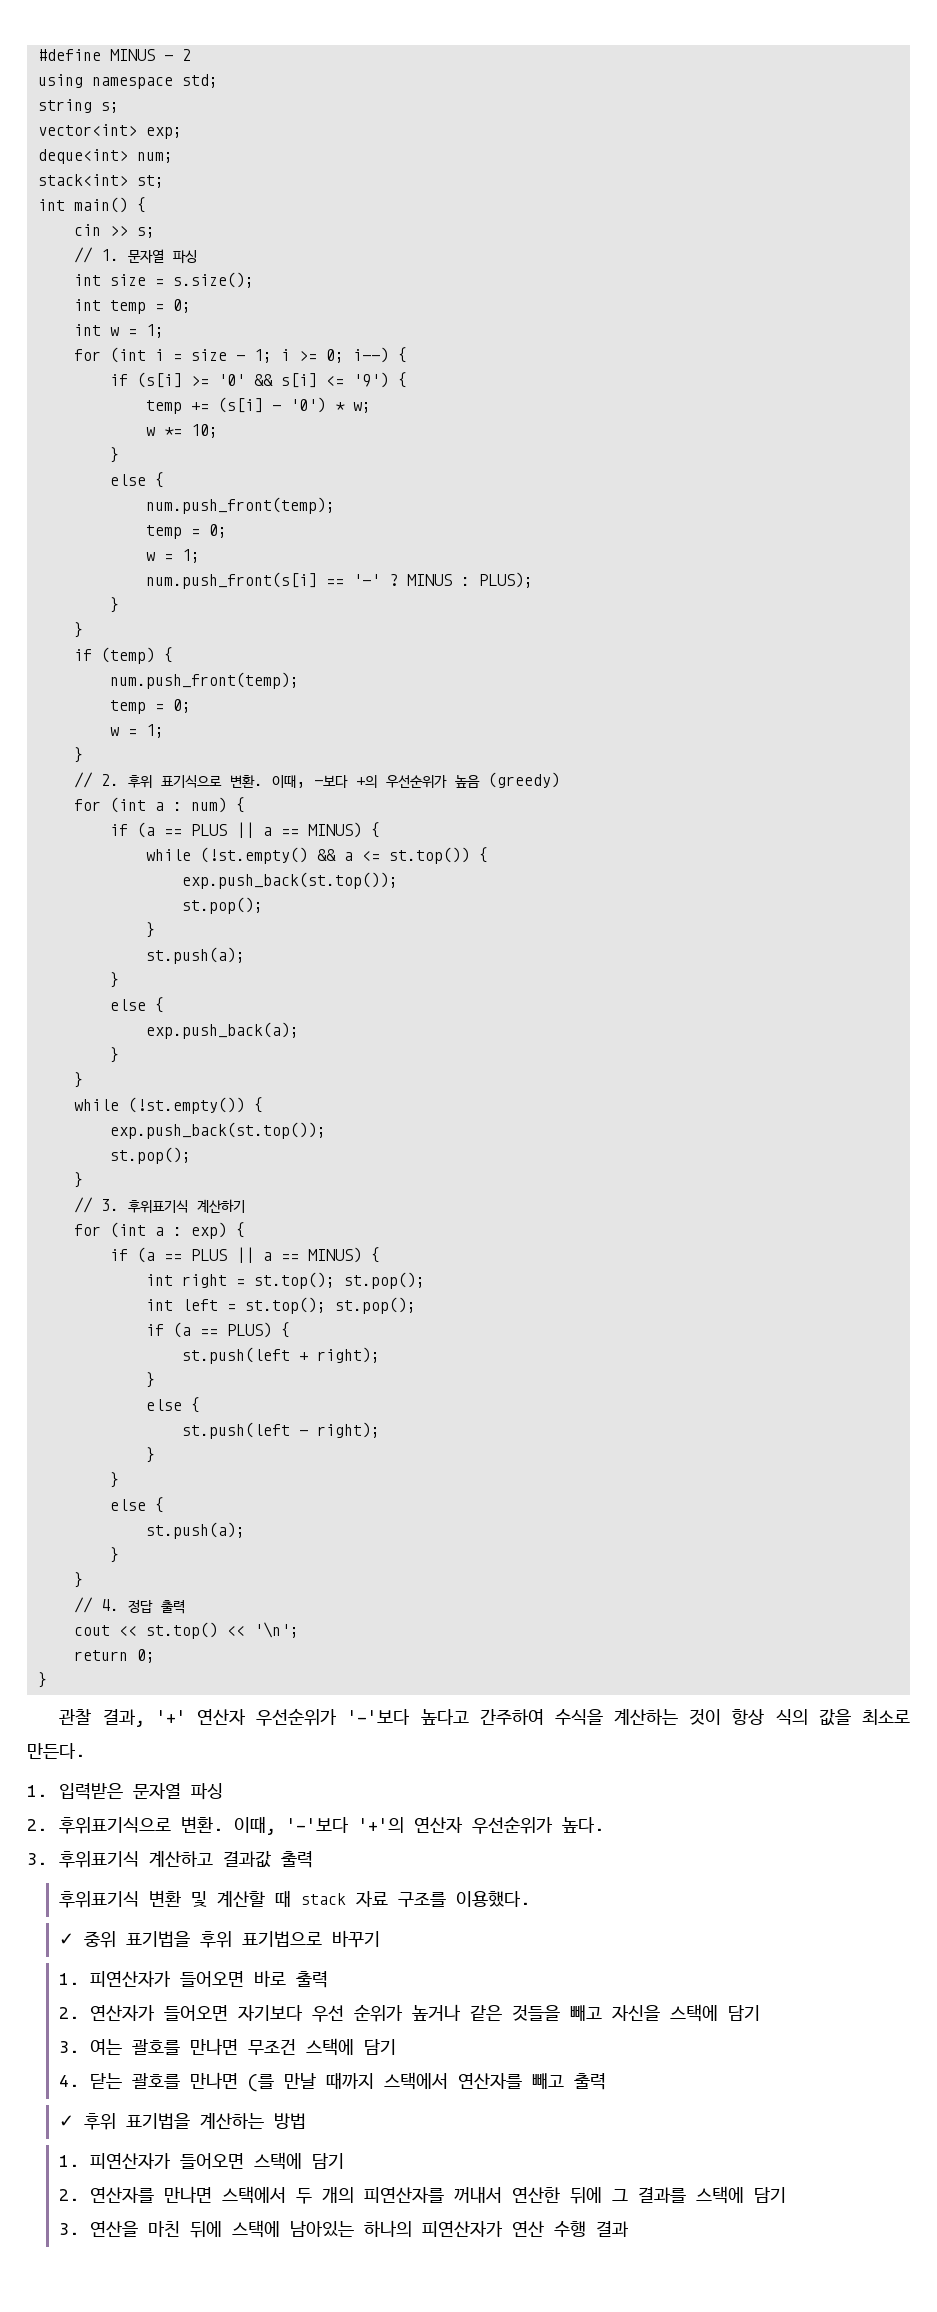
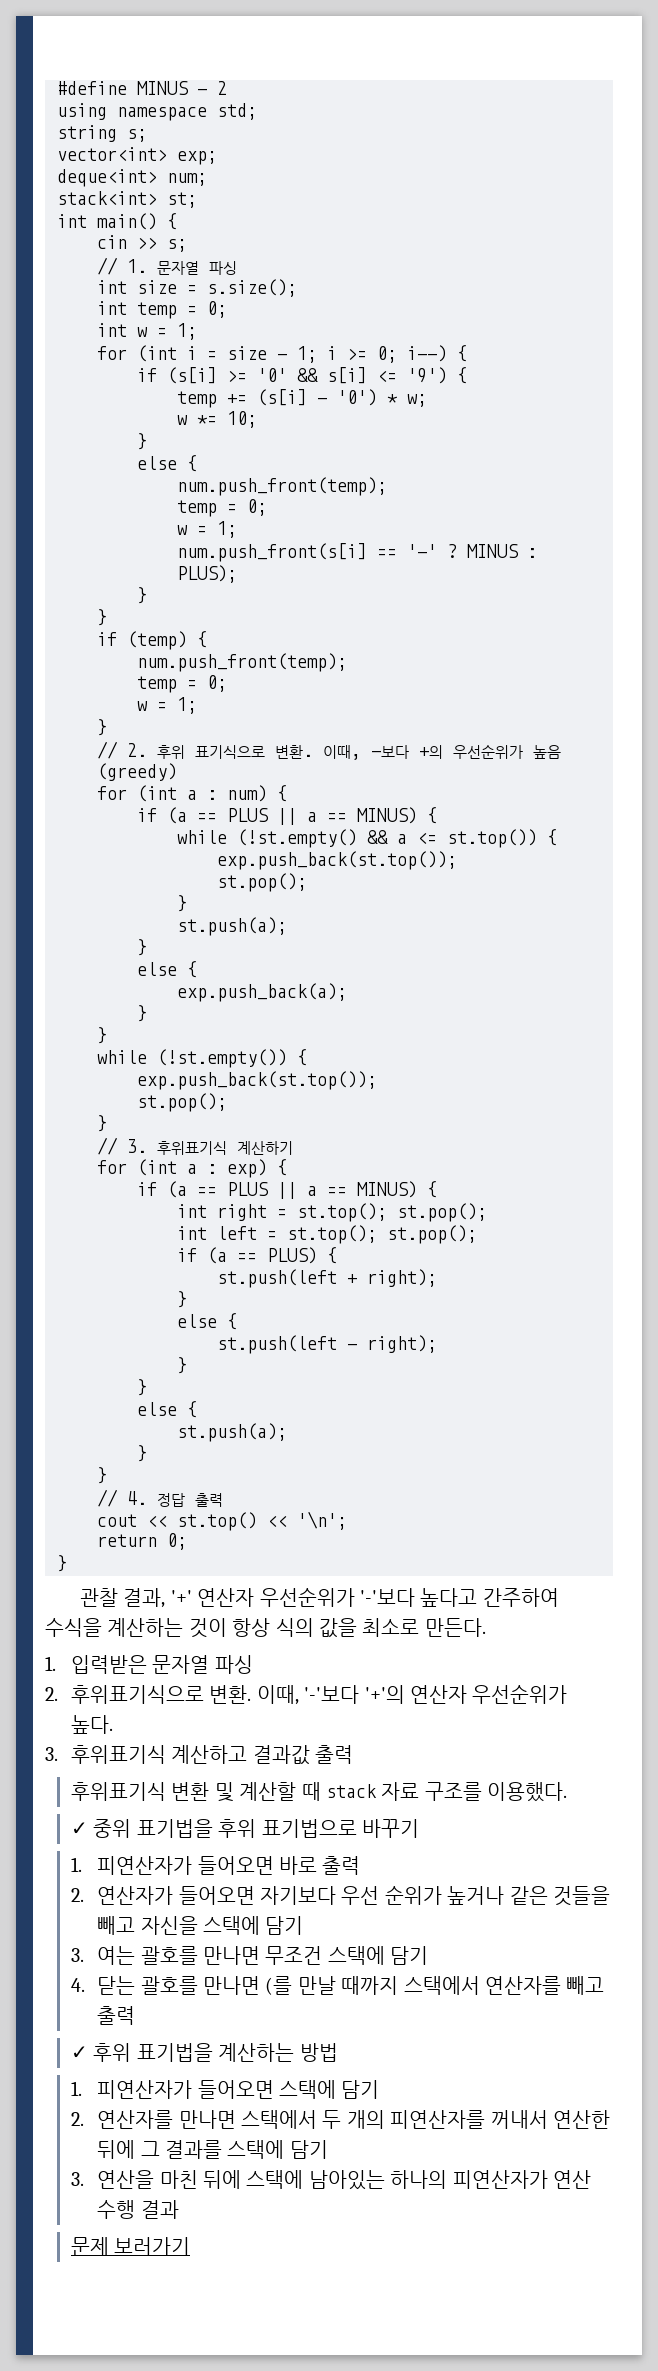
(630, 2229) none -> [71,2237,191,2256] // 문제 보러가기

